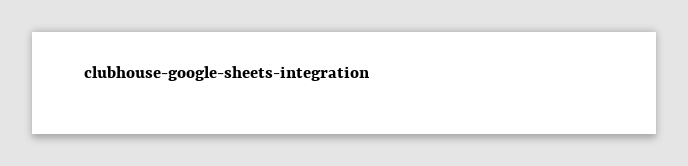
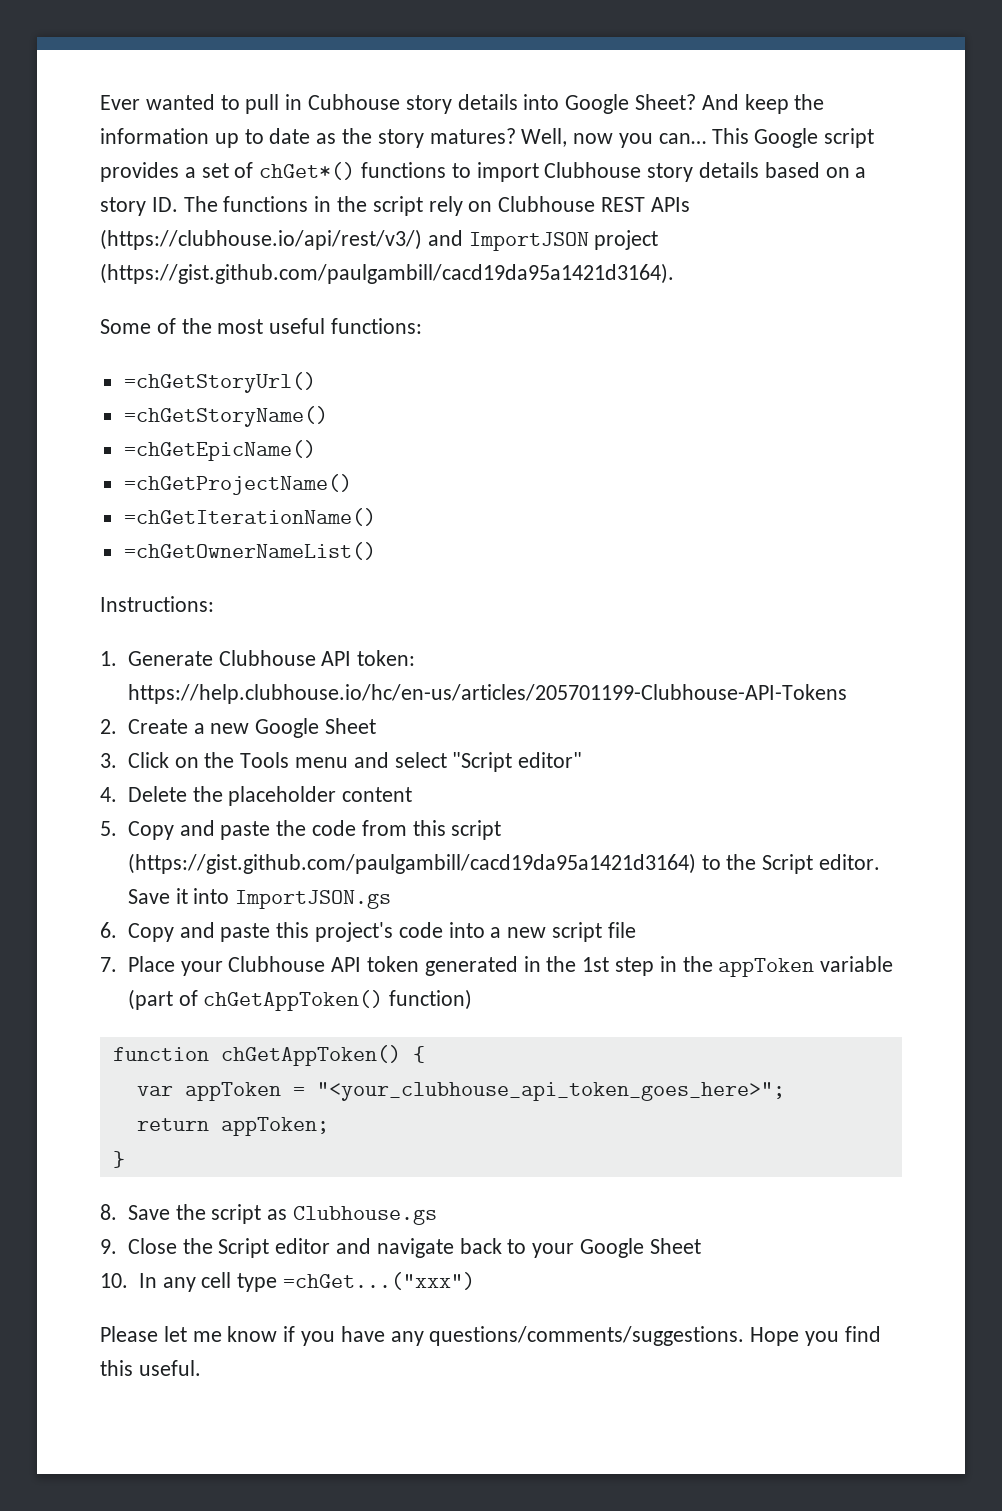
[84,66,370,81] clubhouse-google-sheets-integration -> [100,94,825,114] [100,128,875,148] [100,162,867,182] [100,196,690,216] [100,229,659,251] [100,263,674,284] [100,318,423,334] [123,372,316,393] [123,406,328,427] [123,440,316,461] [123,474,352,495] [123,508,376,526] [123,542,376,560] [100,596,214,612] [100,650,416,666] [127,684,847,704] [100,718,376,738] [100,752,583,772] [100,786,413,806] [100,820,502,840] [127,853,880,874] [127,888,392,909] [100,922,636,942] [100,956,894,977] [127,989,473,1011] [112,1045,425,1066] [136,1082,785,1101] [136,1117,329,1136] [112,1151,125,1168] [100,1204,437,1225] [100,1238,701,1258] [100,1272,475,1292] [100,1326,881,1346] [100,1360,201,1376] Ever wanted to pull in Cubhouse story details into Google Sheet? And keep the information up to date as the story matures? Well, now you can… This Google script provides a set of chGet*() functions to import Clubhouse story details based on a story ID. The functions in the script rely on Clubhouse REST APIs (https://clubhouse.io/api/rest/v3/) and ImportJSON project (https://gist.github.com/paulgambill/cacd19da95a1421d3164). // Some of the most useful functions: // =chGetStoryUrl() // =chGetStoryName() // =chGetEpicName() // =chGetProjectName() // =chGetIterationName() // =chGetOwnerNameList() // Instructions: // 1. Generate Clubhouse API token: https://help.clubhouse.io/hc/en-us/articles/205701199-Clubhouse-API-Tokens // 2. Create a new Google Sheet // 3. Click on the Tools menu and select "Script editor" // 4. Delete the placeholder content // 5. Copy and paste the code from this script (https://gist.github.com/paulgambill/cacd19da95a1421d3164) to the Script editor. Save it into ImportJSON.gs // 6. Copy and paste this project's code into a new script file // 7. Place your Clubhouse API token generated in the 1st step in the appToken variable (part of chGetAppToken() function) // function chGetAppToken() { // var appToken = "<your_clubhouse_api_token_goes_here>"; // return appToken; // } // 8. Save the script as Clubhouse.gs // 9. Close the Script editor and navigate back to your Google Sheet // 10. In any cell type =chGet...("xxx") // Please let me know if you have any questions/comments/suggestions. Hope you find this useful.

